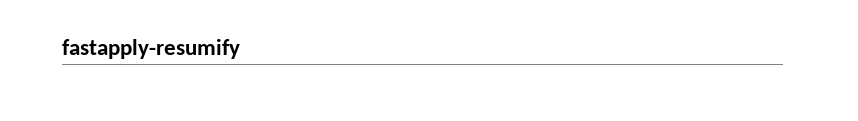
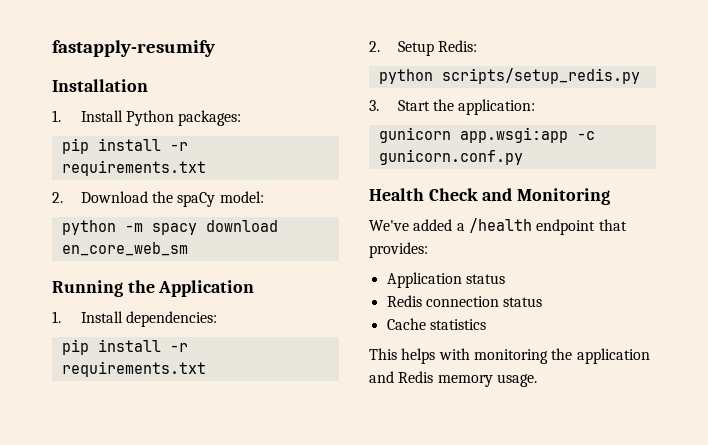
(240, 49) none -> [52,79,148,92] [52,110,242,126] [61,138,188,154] [61,160,206,176] [52,191,264,207] [61,220,278,235] [61,242,188,256] [52,280,255,297] [52,311,217,327] [61,339,188,355] [61,361,206,377] [369,40,477,56] [378,68,640,84] [369,99,536,115] [378,127,595,143] [378,149,523,165] [369,188,611,205] [369,218,627,235] [369,242,428,258] [386,272,505,288] [386,295,543,307] [386,318,486,330] [369,348,650,364] [369,371,537,387] // Installation // 1. Install Python packages: // pip install -r requirements.txt // 2. Download the spaCy model: // python -m spacy download en_core_web_sm // Running the Application // 1. Install dependencies: // pip install -r requirements.txt // 2. Setup Redis: // python scripts/setup_redis.py // 3. Start the application: // gunicorn app.wsgi:app -c gunicorn.conf.py // Health Check and Monitoring // We've added a /health endpoint that provides: // Application status // Redis connection status // Cache statistics // This helps with monitoring the application and Redis memory usage.

